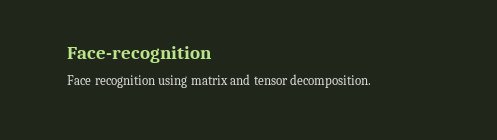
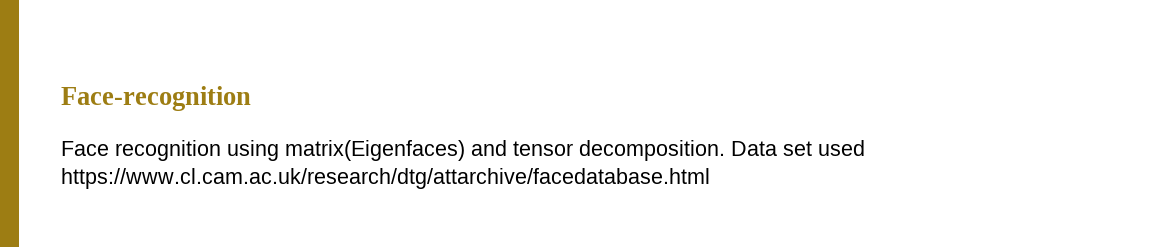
[190,75,228,85] matrix -> [285,140,465,161] matrix(Eigenfaces)
(372, 81) none -> [731,140,865,156] [61,168,710,189] Data set used https://www.cl.cam.ac.uk/research/dtg/attarchive/facedatabase.html

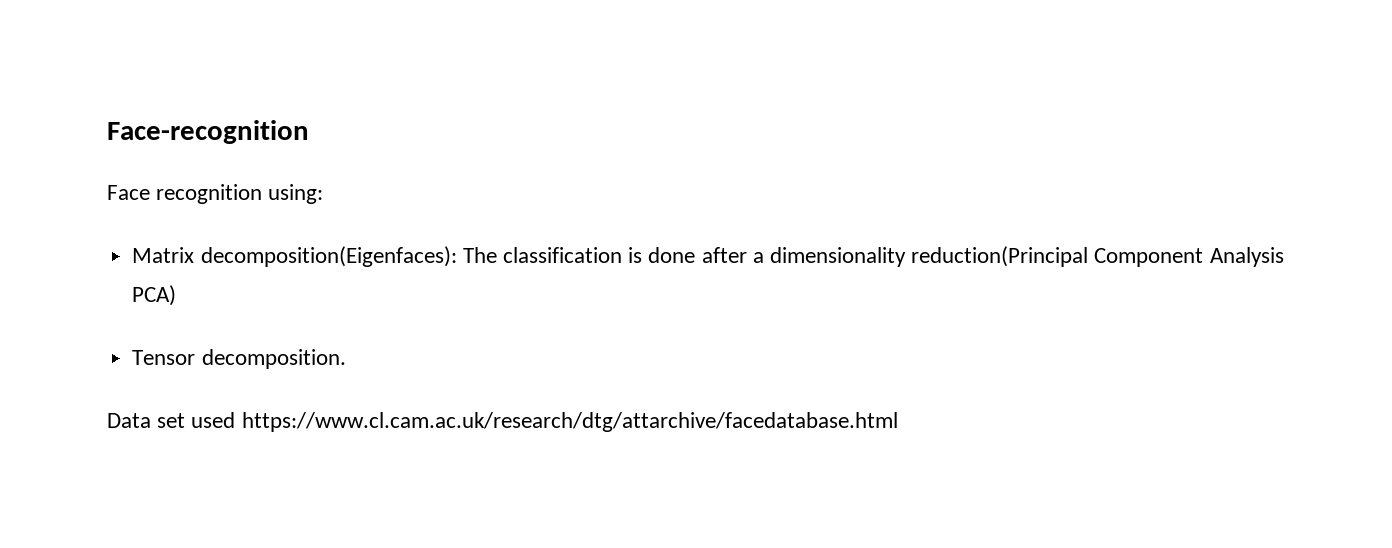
[227,140,573,161] using matrix(Eigenfaces) and tensor -> [268,184,324,204] [132,246,1284,267] [132,285,177,306] [132,350,196,365] using: // Matrix decomposition(Eigenfaces): The classification is done after a dimensionality reduction(Principal Component Analysis PCA) // Tensor
(725, 150) none -> (346, 359) //

